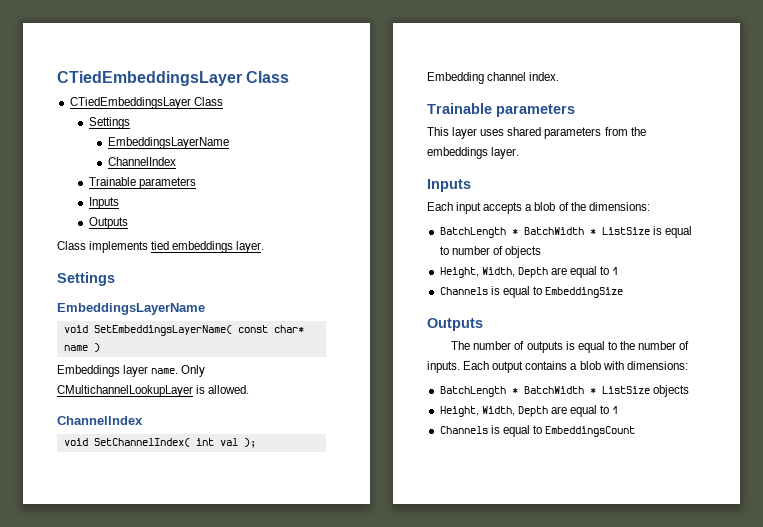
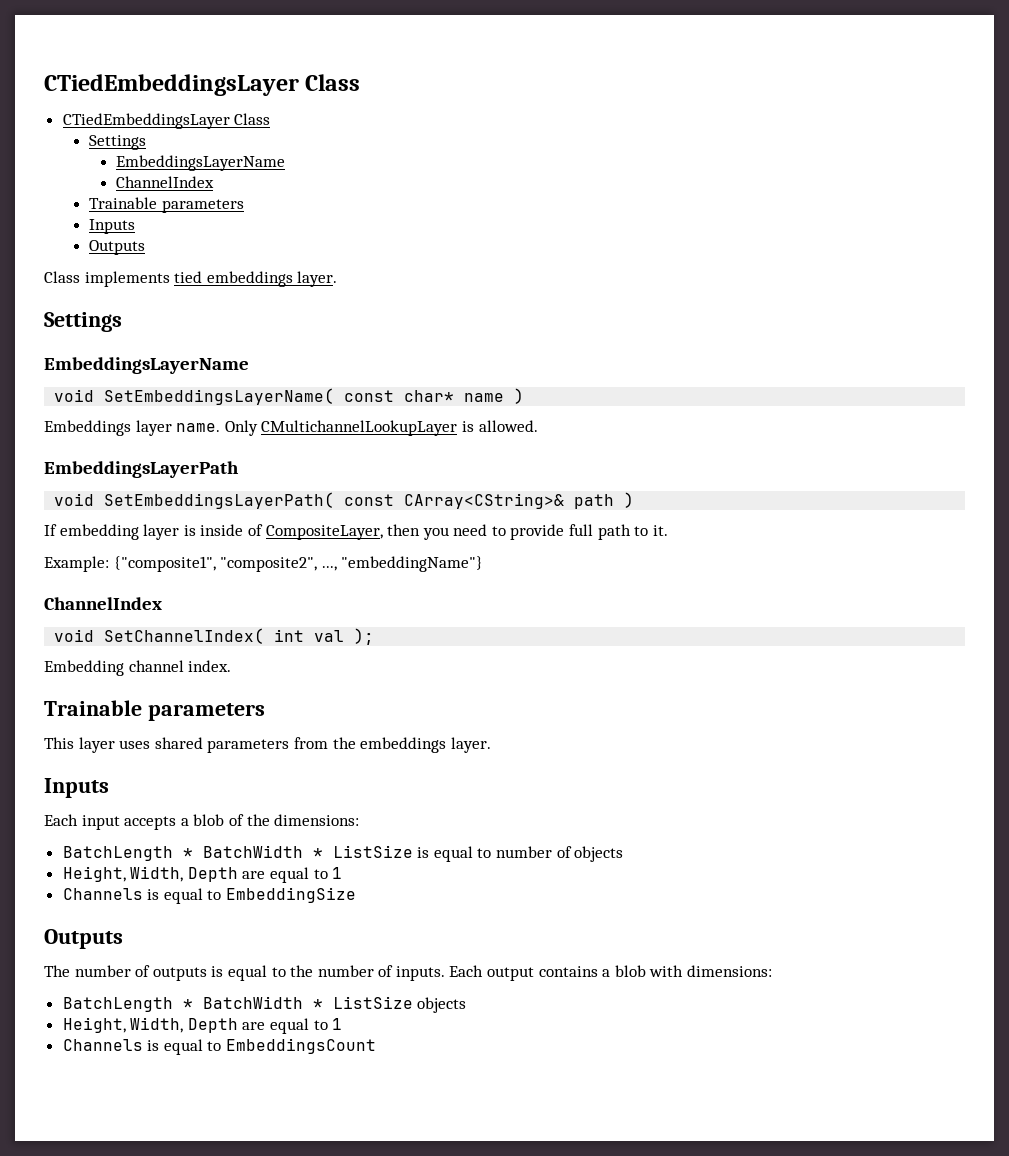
(250, 389) none -> [44,461,239,478] [54,492,635,509] [44,524,668,540] [44,556,484,572] // EmbeddingsLayerPath // void SetEmbeddingsLayerPath( const CArray<CString>& path ) // If embedding layer is inside of CompositeLayer, then you need to provide full path to it. // Example: {"composite1", "composite2", ..., "embeddingName"}

